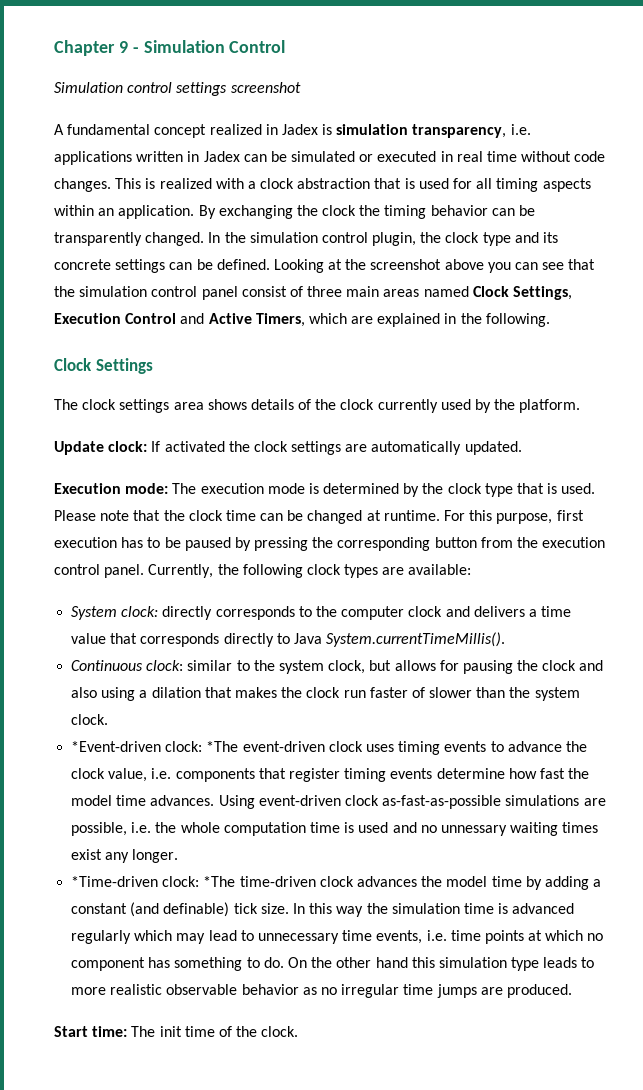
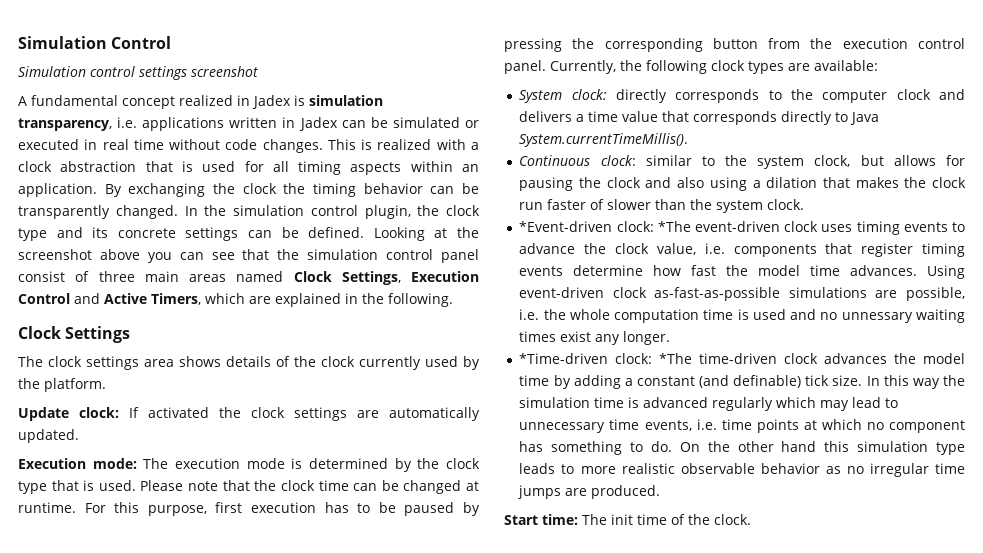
[54,40,139,56] Chapter 9 - -> (18, 42) none

